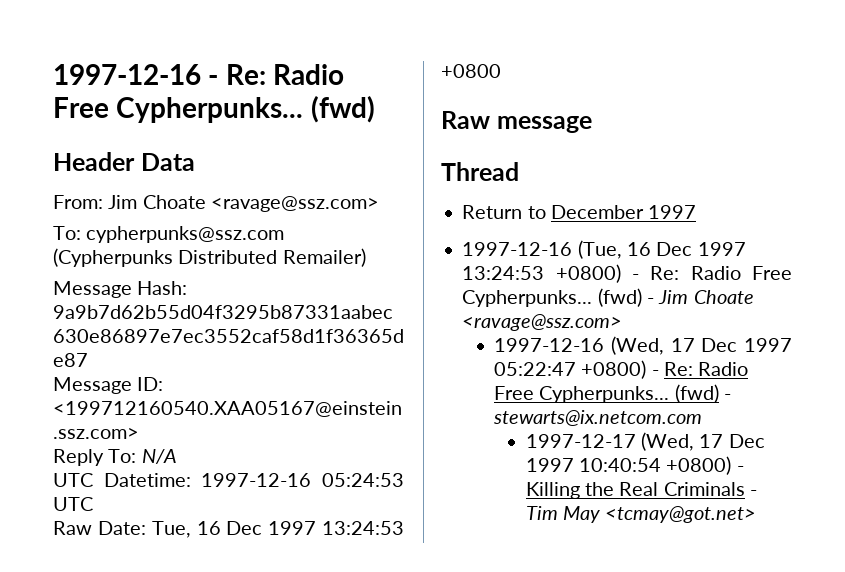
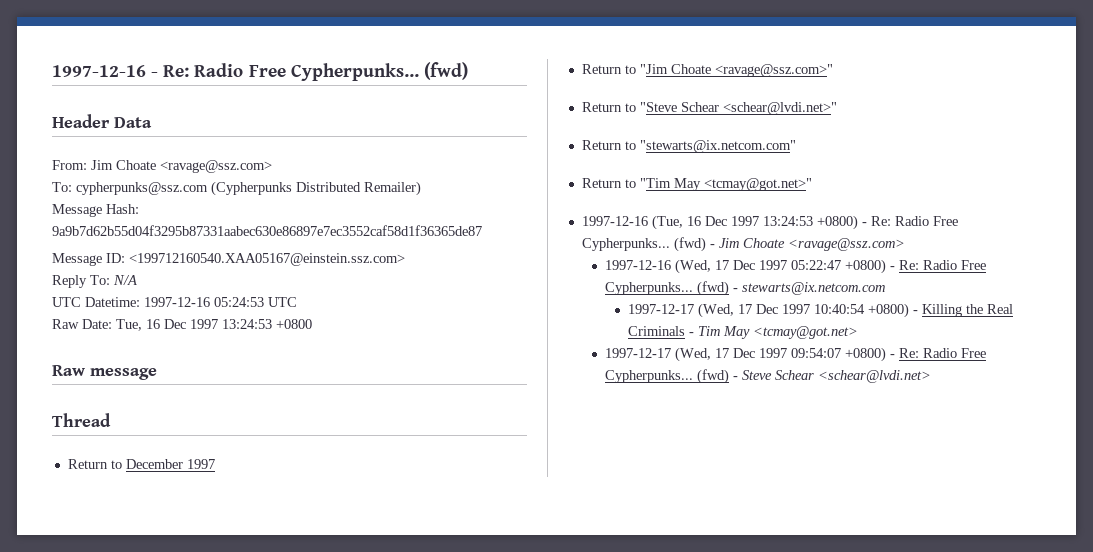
(697, 212) none -> [581,64,833,77] [581,102,837,115] [581,140,796,153] [581,178,812,191] // Return to "Jim Choate <ravage@ssz.com>" // Return to "Steve Schear <schear@lvdi.net>" // Return to "stewarts@ix.netcom.com" // Return to "Tim May <tcmay@got.net>"
(757, 514) none -> [605,347,987,362] [605,369,932,384] // 1997-12-17 (Wed, 17 Dec 1997 09:54:07 +0800) - Re: Radio Free Cypherpunks... (fwd) - Steve Schear <schear@lvdi.net>

